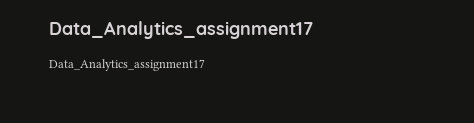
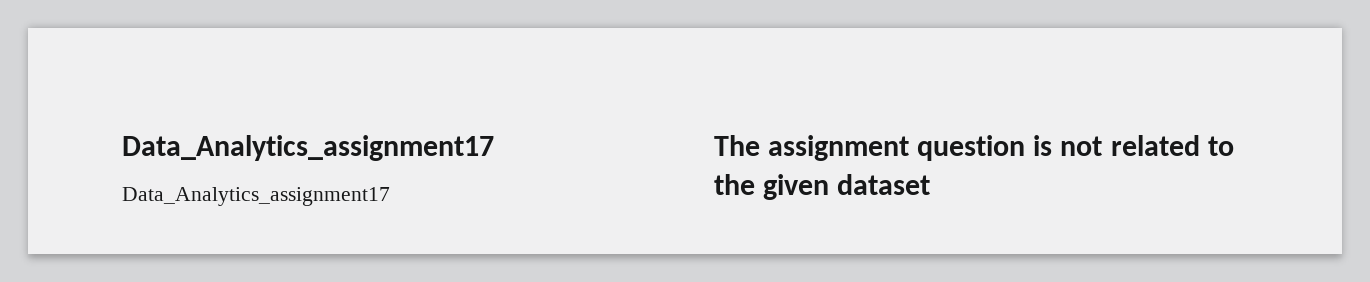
(205, 65) none -> [714,135,1234,161] [714,174,931,200] // The assignment question is not related to the given dataset

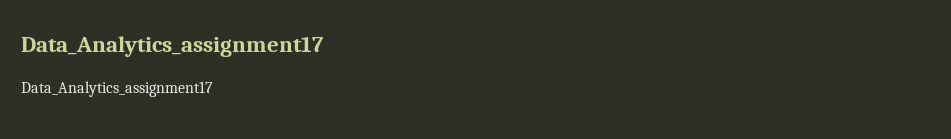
[714,135,1234,161] [714,174,931,200] // The assignment question is not related to the given dataset -> (213, 89) none

